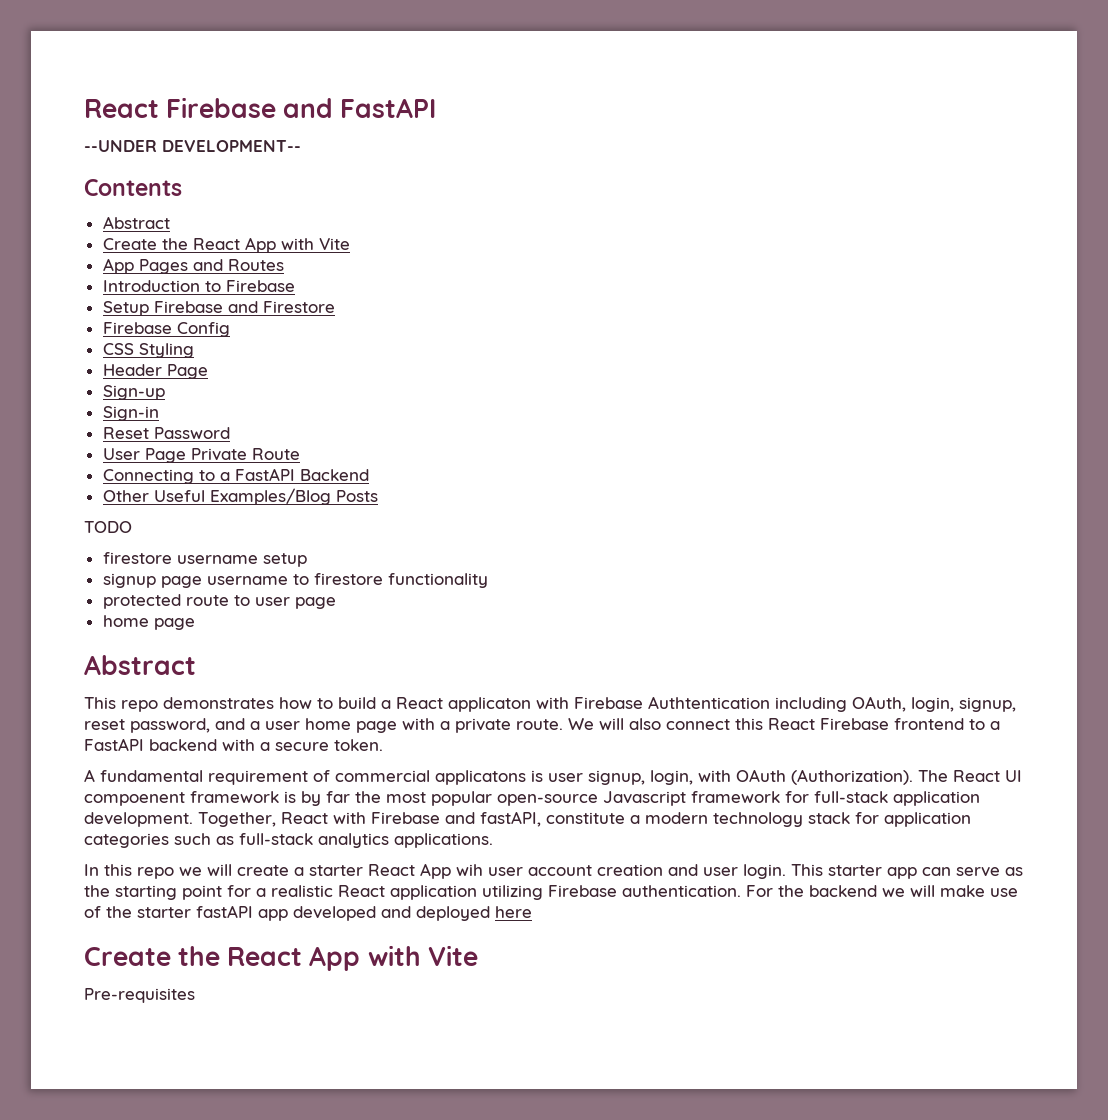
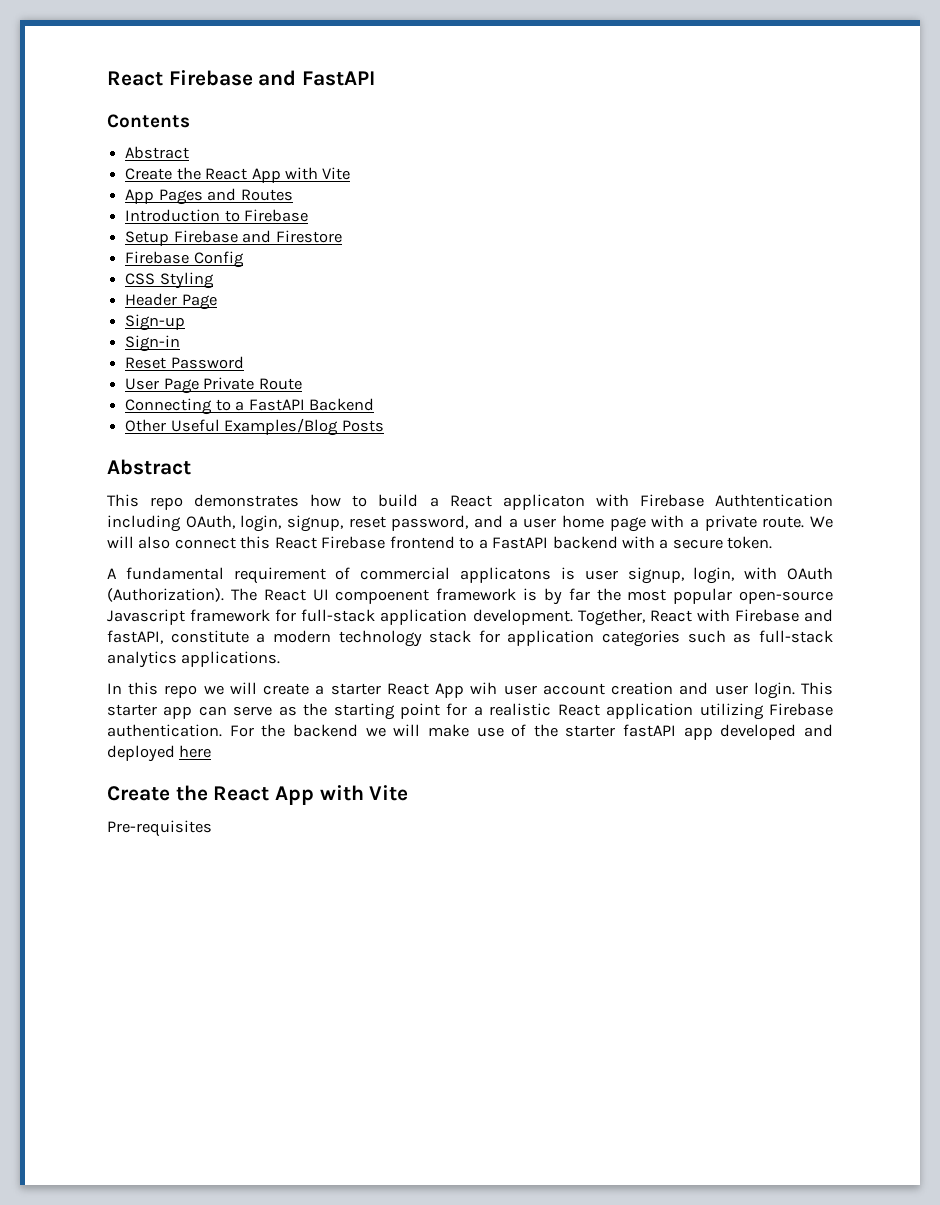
[84,140,301,152] // --UNDER DEVELOPMENT-- -> (376, 78) none
[84,521,132,533] [102,552,307,567] [102,573,488,588] [102,594,336,609] [102,615,195,630] // TODO // firestore username setup // signup page username to firestore functionality // protected route to user page // home page -> (384, 426) none

